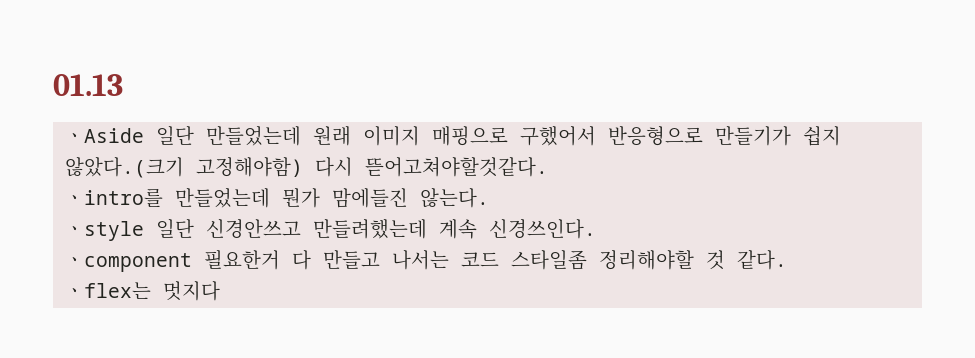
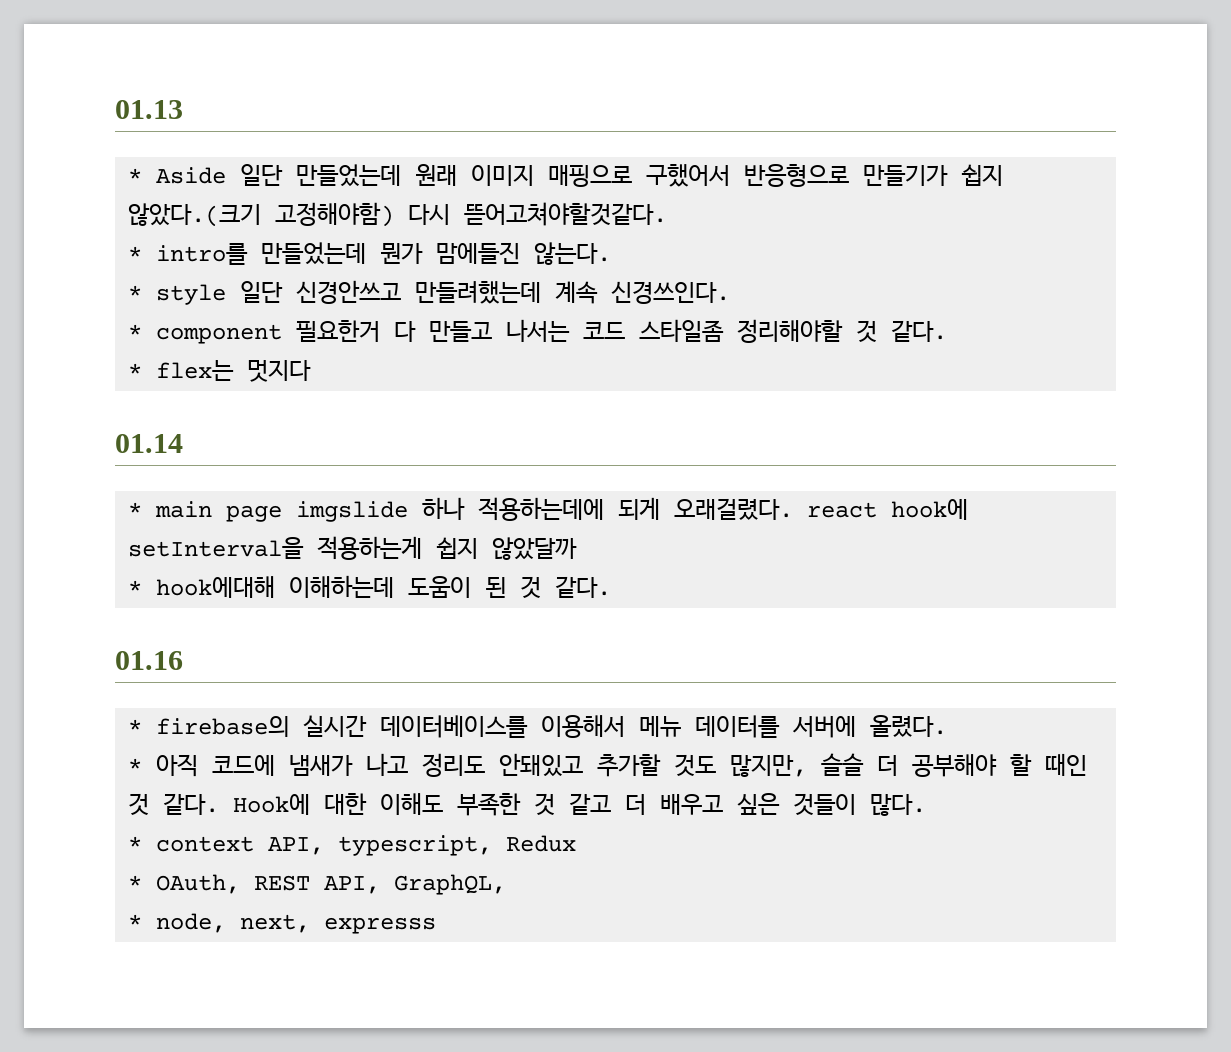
[65,128,144,143] ㆍAside -> [127,167,226,184] * Aside
[65,188,163,207] ㆍintro를 -> [127,243,248,265] * intro를
[65,221,144,241] ㆍstyle -> [127,284,226,305] * style
[65,253,192,272] ㆍcomponent -> [127,324,282,344] * component
[65,282,151,299] ㆍflex는 -> [127,360,234,381] * flex는
(220, 291) none -> [115,434,183,453] [127,497,968,522] [127,536,577,560] [127,575,611,598] [115,651,183,670] [127,715,947,738] [127,753,1087,777] [127,793,926,816] [127,835,576,856] [127,874,506,895] [127,913,436,934] // 01.14 // * main page imgslide 하나 적용하는데에 되게 오래걸렸다. react hook에 setInterval을 적용하는게 쉽지 않았달까 // * hook에대해 이해하는데 도움이 된 것 같다. // 01.16 // * firebase의 실시간 데이터베이스를 이용해서 메뉴 데이터를 서버에 올렸다. // * 아직 코드에 냄새가 나고 정리도 안돼있고 추가할 것도 많지만, 슬슬 더 공부해야 할 때인 것 같다. Hook에 대한 이해도 부족한 것 같고 더 배우고 싶은 것들이 많다. // * context API, typescript, Redux // * OAuth, REST API, GraphQL, // * node, next, expresss

